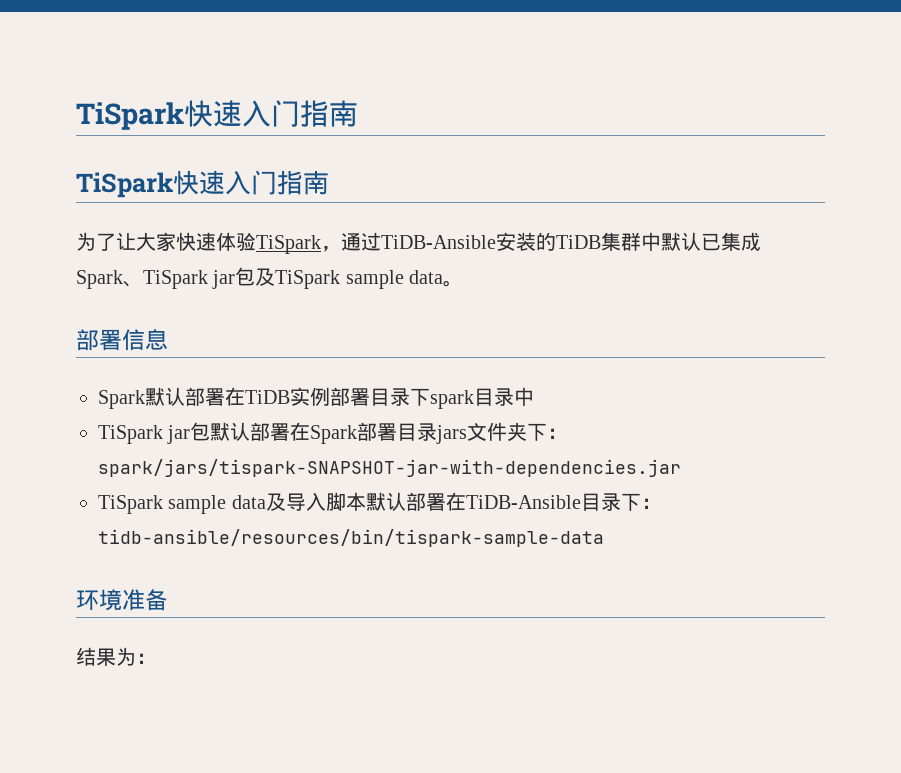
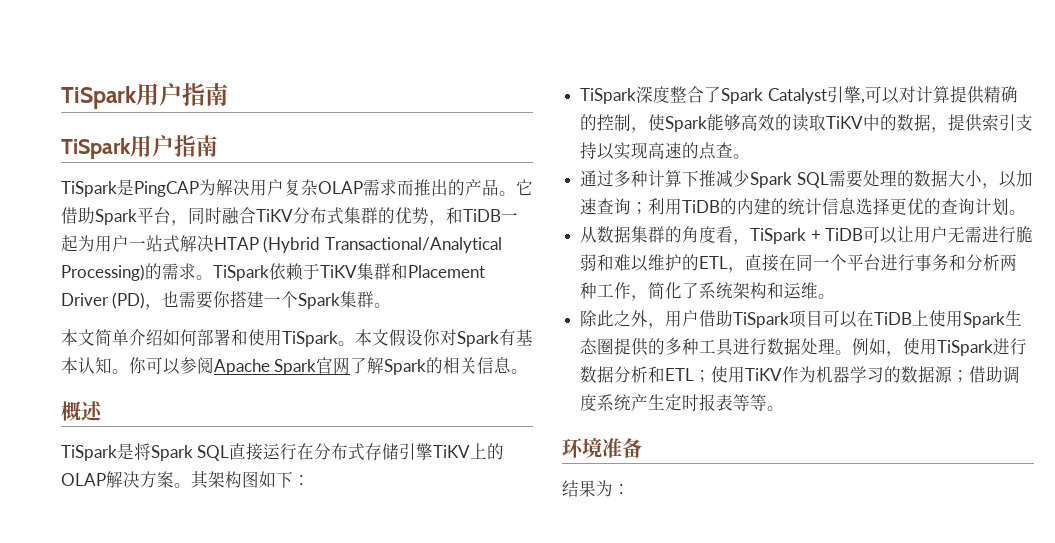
[76,100,358,130] [76,170,329,198] [76,232,761,254] [76,267,464,289] [76,329,168,351] [98,387,534,409] [98,422,568,444] [98,459,681,477] [98,492,661,514] [98,529,604,547] TiSpark快速入门指南 // TiSpark快速入门指南 // 为了让大家快速体验TiSpark，通过TiDB-Ansible安装的TiDB集群中默认已集成Spark、TiSpark jar包及TiSpark sample data。 // 部署信息 // Spark默认部署在TiDB实例部署目录下spark目录中 // TiSpark jar包默认部署在Spark部署目录jars文件夹下：spark/jars/tispark-SNAPSHOT-jar-with-dependencies.jar // TiSpark sample data及导入脚本默认部署在TiDB-Ansible目录下：tidb-ansible/resources/bin/tispark-sample-data -> [61,83,228,109] [61,135,218,159] [61,179,533,197] [61,207,518,226] [61,235,502,253] [61,263,485,281] [61,291,392,310] [61,329,533,347] [61,357,529,375] [61,401,103,421] [61,443,505,461] [61,471,310,489] [580,86,1018,104] [580,114,1034,133] [580,142,751,160] [580,170,1033,189] [580,198,1027,216] [580,226,1034,245] [580,254,1018,273] [580,282,836,301] [580,310,1023,329] [580,338,1028,357] [580,366,1021,384] [580,394,785,411] TiSpark用户指南 // TiSpark用户指南 // TiSpark是PingCAP为解决用户复杂OLAP需求而推出的产品。它借助Spark平台，同时融合TiKV分布式集群的优势，和TiDB一起为用户一站式解决HTAP (Hybrid Transactional/Analytical Processing)的需求。TiSpark依赖于TiKV集群和Placement Driver (PD)，也需要你搭建一个Spark集群。 // 本文简单介绍如何部署和使用TiSpark。本文假设你对Spark有基本认知。你可以参阅Apache Spark官网了解Spark的相关信息。 // 概述 // TiSpark是将Spark SQL直接运行在分布式存储引擎TiKV上的OLAP解决方案。其架构图如下： // TiSpark深度整合了Spark Catalyst引擎,可以对计算提供精确的控制，使Spark能够高效的读取TiKV中的数据，提供索引支持以实现高速的点查。 // 通过多种计算下推减少Spark SQL需要处理的数据大小，以加速查询；利用TiDB的内建的统计信息选择更优的查询计划。 // 从数据集群的角度看，TiSpark + TiDB可以让用户无需进行脆弱和难以维护的ETL，直接在同一个平台进行事务和分析两种工作，简化了系统架构和运维。 // 除此之外，用户借助TiSpark项目可以在TiDB上使用Spark生态圈提供的多种工具进行数据处理。例如，使用TiSpark进行数据分析和ETL；使用TiKV作为机器学习的数据源；借助调度系统产生定时报表等等。

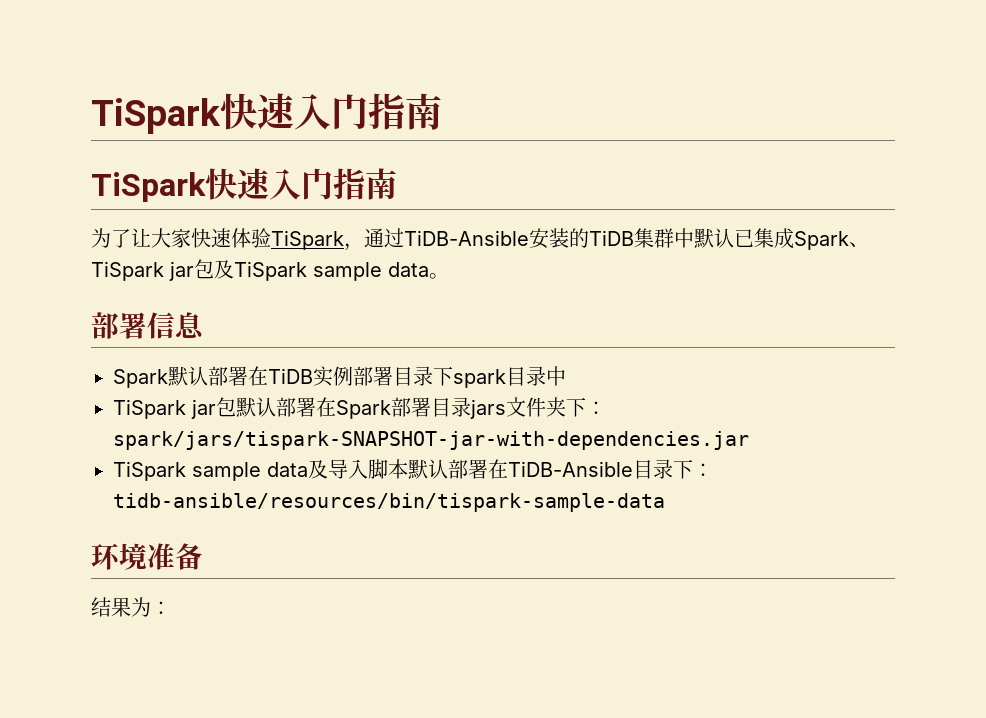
[61,83,228,109] [61,135,218,159] [61,179,533,197] [61,207,518,226] [61,235,502,253] [61,263,485,281] [61,291,392,310] [61,329,533,347] [61,357,529,375] [61,401,103,421] [61,443,505,461] [61,471,310,489] [580,86,1018,104] [580,114,1034,133] [580,142,751,160] [580,170,1033,189] [580,198,1027,216] [580,226,1034,245] [580,254,1018,273] [580,282,836,301] [580,310,1023,329] [580,338,1028,357] [580,366,1021,384] [580,394,785,411] TiSpark用户指南 // TiSpark用户指南 // TiSpark是PingCAP为解决用户复杂OLAP需求而推出的产品。它借助Spark平台，同时融合TiKV分布式集群的优势，和TiDB一起为用户一站式解决HTAP (Hybrid Transactional/Analytical Processing)的需求。TiSpark依赖于TiKV集群和Placement Driver (PD)，也需要你搭建一个Spark集群。 // 本文简单介绍如何部署和使用TiSpark。本文假设你对Spark有基本认知。你可以参阅Apache Spark官网了解Spark的相关信息。 // 概述 // TiSpark是将Spark SQL直接运行在分布式存储引擎TiKV上的OLAP解决方案。其架构图如下： // TiSpark深度整合了Spark Catalyst引擎,可以对计算提供精确的控制，使Spark能够高效的读取TiKV中的数据，提供索引支持以实现高速的点查。 // 通过多种计算下推减少Spark SQL需要处理的数据大小，以加速查询；利用TiDB的内建的统计信息选择更优的查询计划。 // 从数据集群的角度看，TiSpark + TiDB可以让用户无需进行脆弱和难以维护的ETL，直接在同一个平台进行事务和分析两种工作，简化了系统架构和运维。 // 除此之外，用户借助TiSpark项目可以在TiDB上使用Spark生态圈提供的多种工具进行数据处理。例如，使用TiSpark进行数据分析和ETL；使用TiKV作为机器学习的数据源；借助调度系统产生定时报表等等。 -> [91,93,442,134] [91,168,397,202] [91,228,869,251] [91,259,449,281] [91,312,205,339] [113,366,566,388] [113,397,606,419] [113,431,749,450] [113,459,713,481] [113,493,665,512] TiSpark快速入门指南 // TiSpark快速入门指南 // 为了让大家快速体验TiSpark，通过TiDB-Ansible安装的TiDB集群中默认已集成Spark、TiSpark jar包及TiSpark sample data。 // 部署信息 // Spark默认部署在TiDB实例部署目录下spark目录中 // TiSpark jar包默认部署在Spark部署目录jars文件夹下：spark/jars/tispark-SNAPSHOT-jar-with-dependencies.jar // TiSpark sample data及导入脚本默认部署在TiDB-Ansible目录下：tidb-ansible/resources/bin/tispark-sample-data

